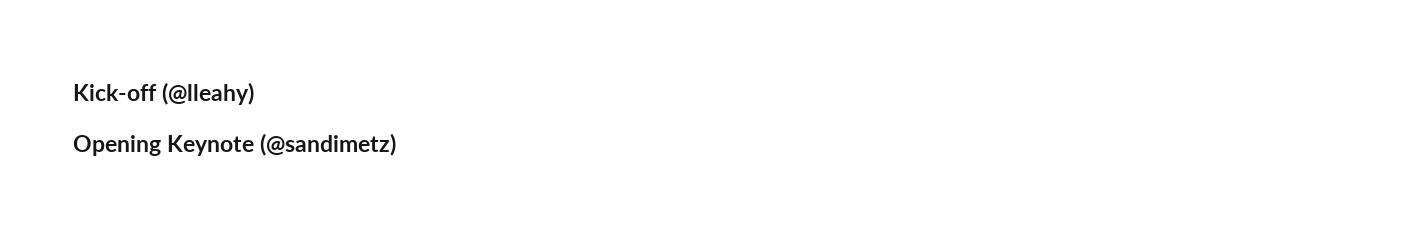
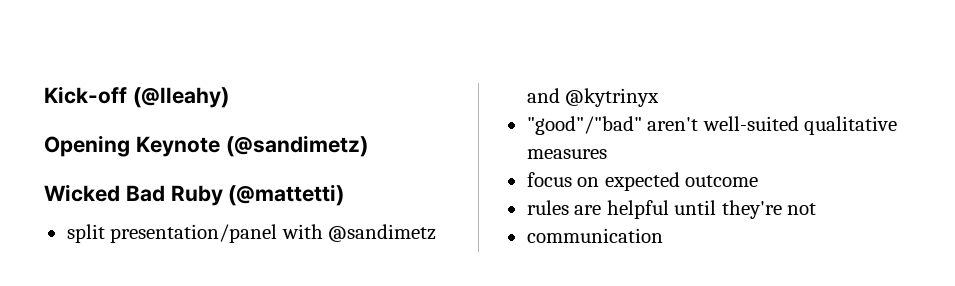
(397, 144) none -> [44,184,345,206] [66,224,437,243] [526,88,660,107] [526,116,898,135] [526,149,607,159] [526,172,759,191] [526,200,817,219] [526,228,663,243] // Wicked Bad Ruby (@mattetti) // split presentation/panel with @sandimetz and @kytrinyx // "good"/"bad" aren't well-suited qualitative measures // focus on expected outcome // rules are helpful until they're not // communication

